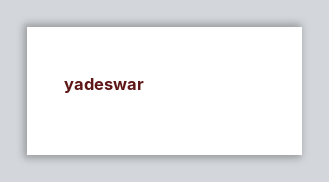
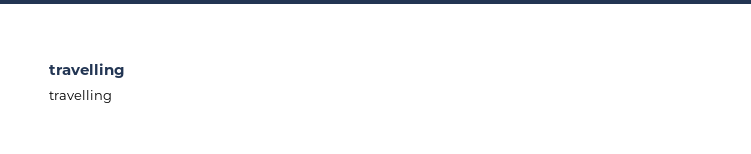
[64,78,144,93] yadeswar -> [49,63,125,78] [49,90,112,103] travelling // travelling

